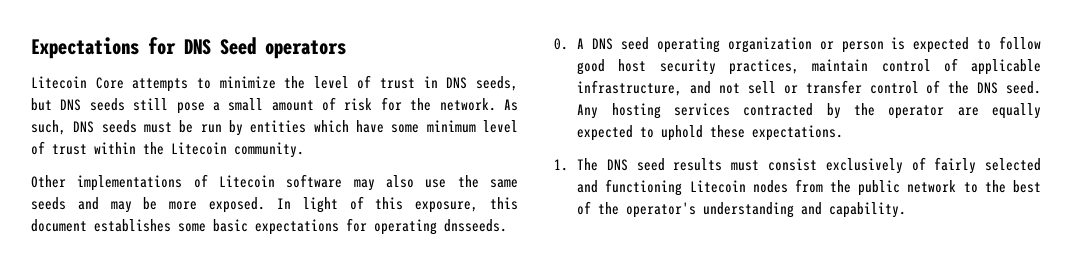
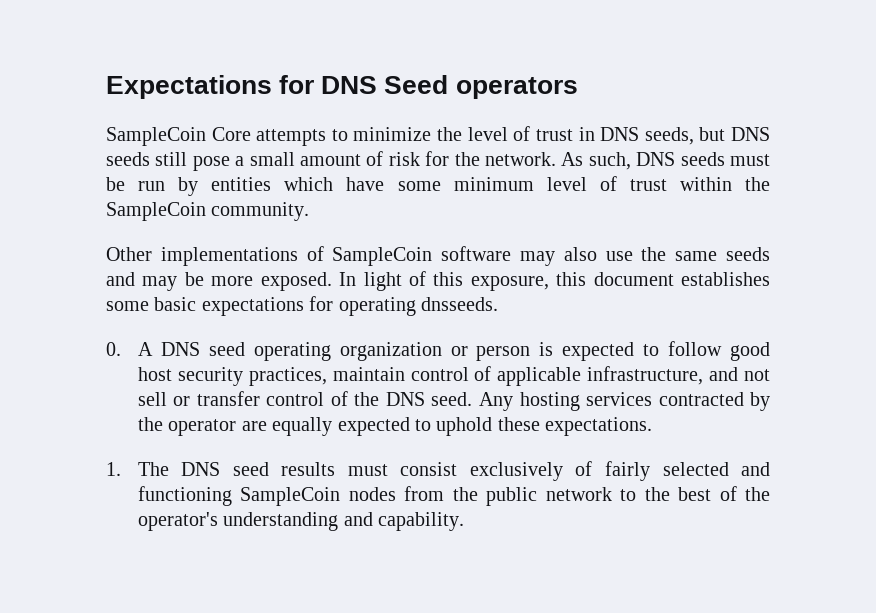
[31,76,87,89] Litecoin -> [106,127,206,146] SampleCoin
[171,142,227,155] Litecoin -> [106,202,206,221] SampleCoin
[219,175,275,188] Litecoin -> [332,247,433,266] SampleCoin
[689,180,746,193] Litecoin -> [240,487,341,506] SampleCoin

